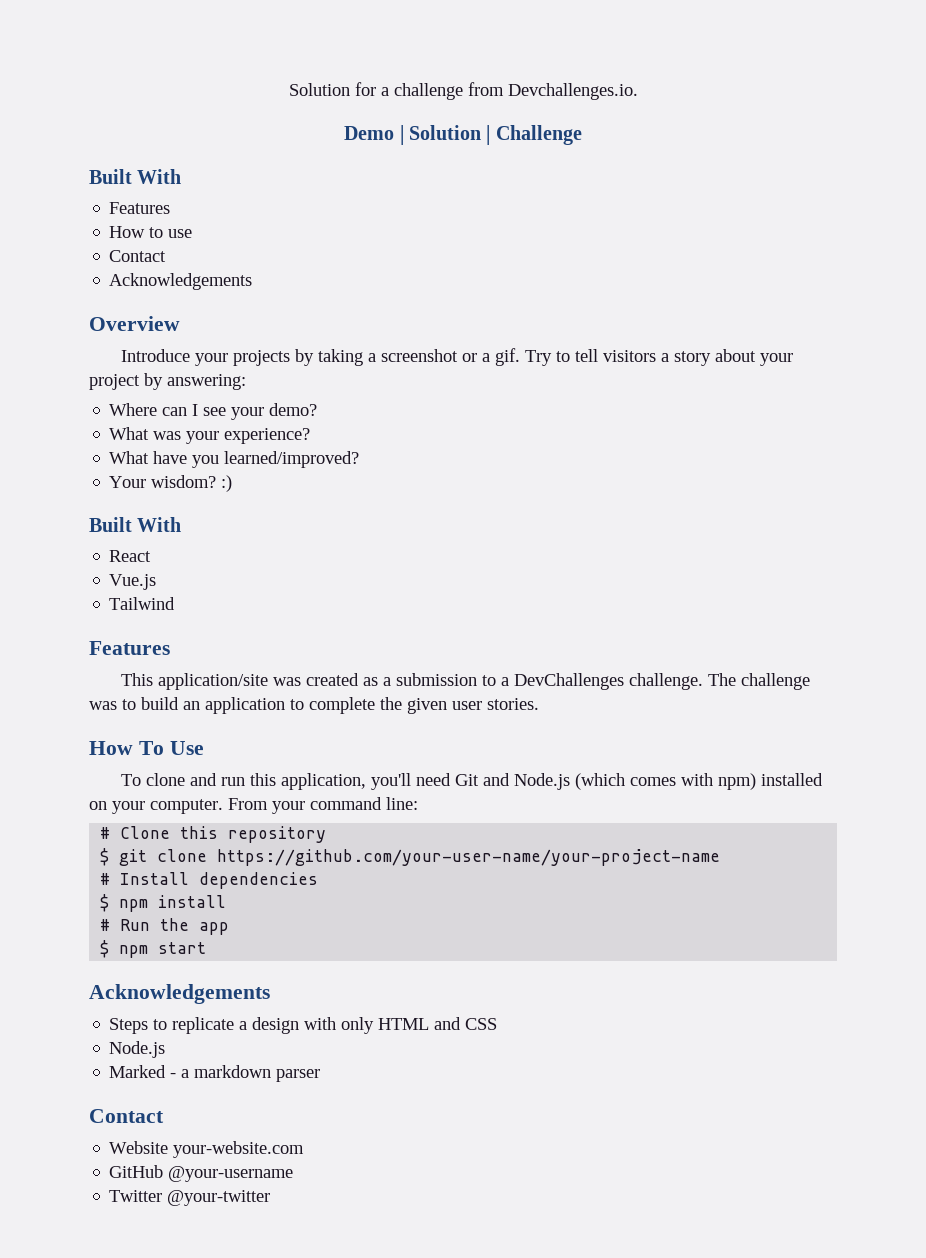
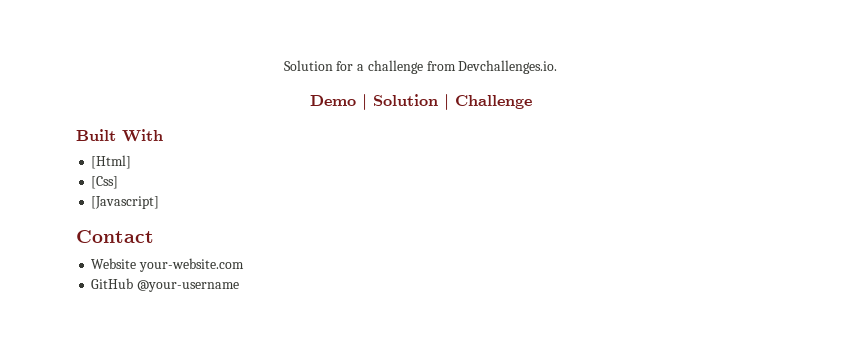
[109,202,171,214] [109,226,193,238] [109,250,167,262] [109,273,253,290] [89,316,180,331] [120,348,793,366] [89,373,246,390] [109,403,318,420] [109,427,311,444] [109,451,360,468] [109,475,233,492] [89,517,182,532] [109,550,152,562] [109,574,157,590] [109,597,176,610] [89,641,170,655] [120,673,810,690] [89,697,539,714] [89,741,204,755] [120,773,823,790] [89,797,418,814] [100,826,327,843] [100,848,721,866] [100,872,319,889] [100,894,227,912] [100,918,230,935] [100,940,207,958] [89,984,270,1004] [109,1017,498,1034] [109,1041,166,1058] [109,1065,321,1082] Features // How to use // Contact // Acknowledgements // Overview // Introduce your projects by taking a screenshot or a gif. Try to tell visitors a story about your project by answering: // Where can I see your demo? // What was your experience? // What have you learned/improved? // Your wisdom? :) // Built With // React // Vue.js // Tailwind // Features // This application/site was created as a submission to a DevChallenges challenge. The challenge was to build an application to complete the given user stories. // How To Use // To clone and run this application, you'll need Git and Node.js (which comes with npm) installed on your computer. From your command line: // # Clone this repository // $ git clone https://github.com/your-user-name/your-project-name // # Install dependencies // $ npm install // # Run the app // $ npm start // Acknowledgements // Steps to replicate a design with only HTML and CSS // Node.js // Marked - a markdown parser -> [91,155,132,169] [91,176,119,189] [91,196,160,209] [Html] // [Css] // [Javascript]
[109,1190,271,1206] // Twitter @your-twitter -> (240, 286) none

